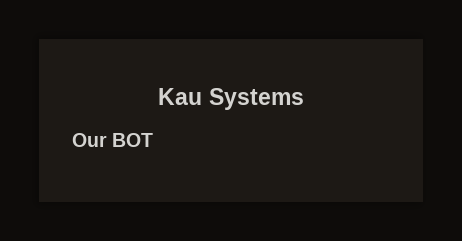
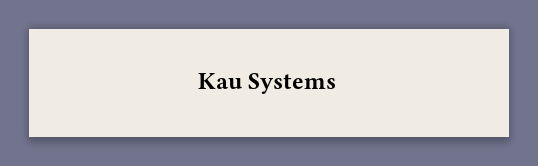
[72,133,154,147] // Our BOT -> (337, 83) none

